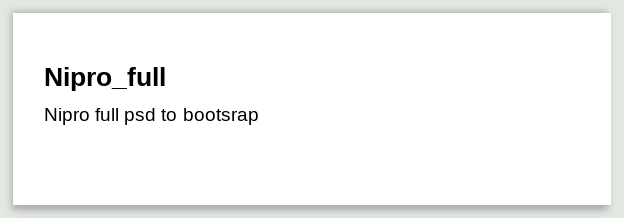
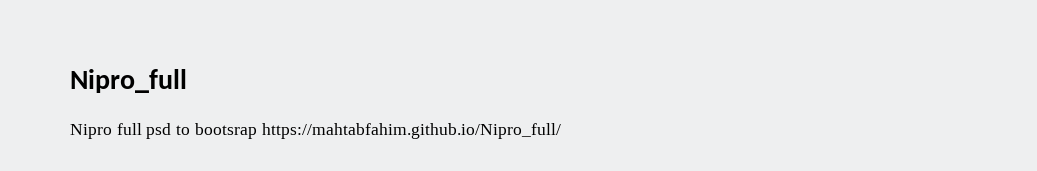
(259, 116) none -> [261,123,561,139] https://mahtabfahim.github.io/Nipro_full/

